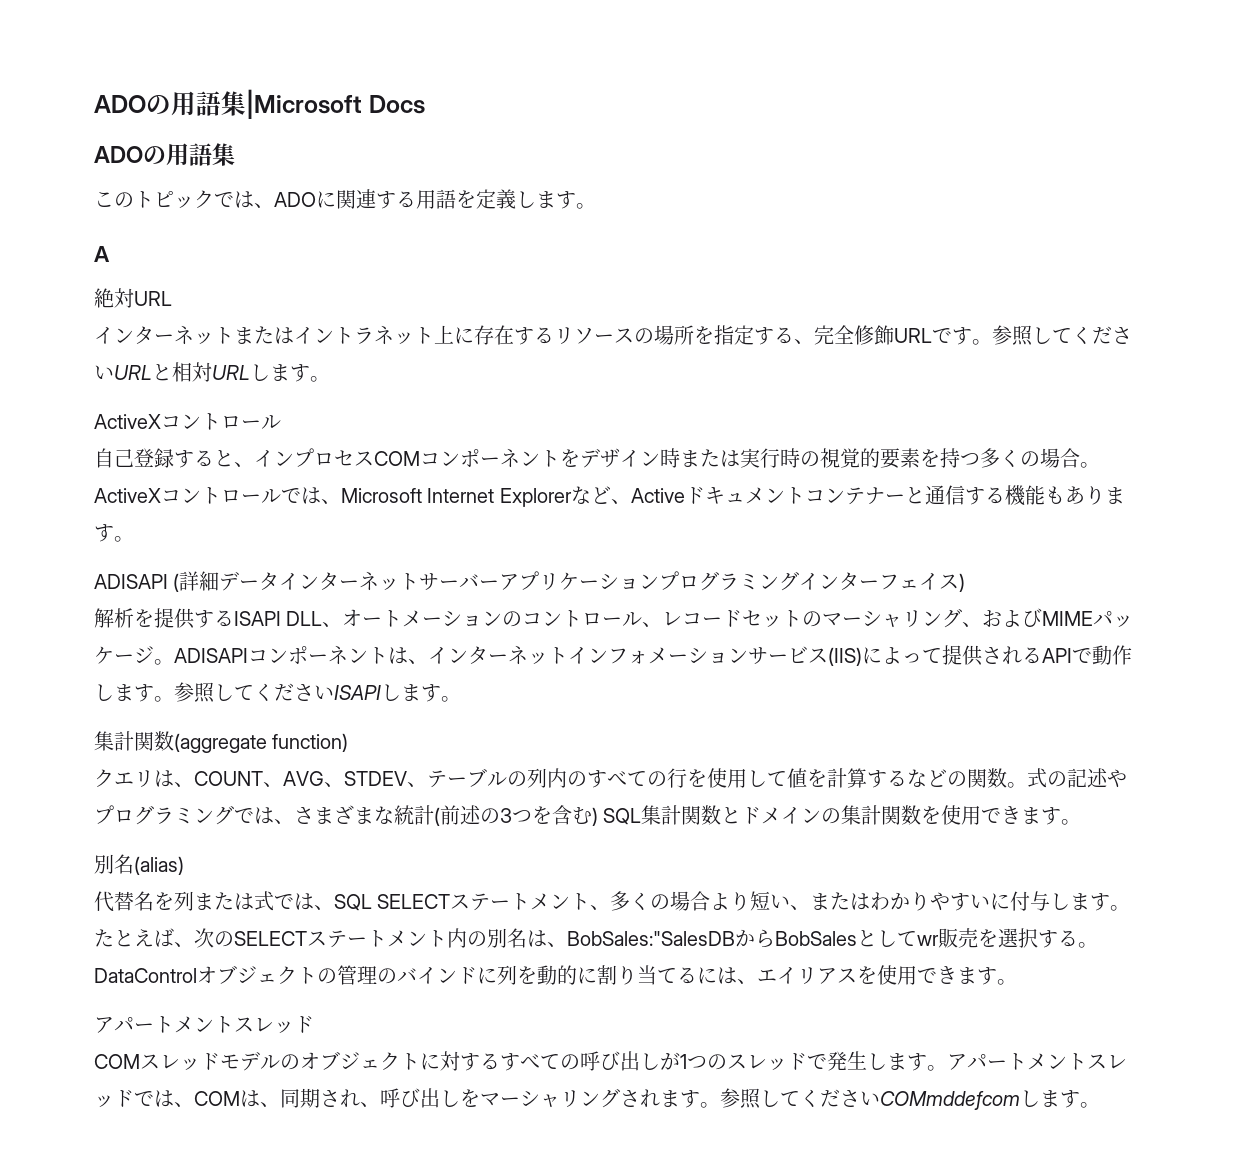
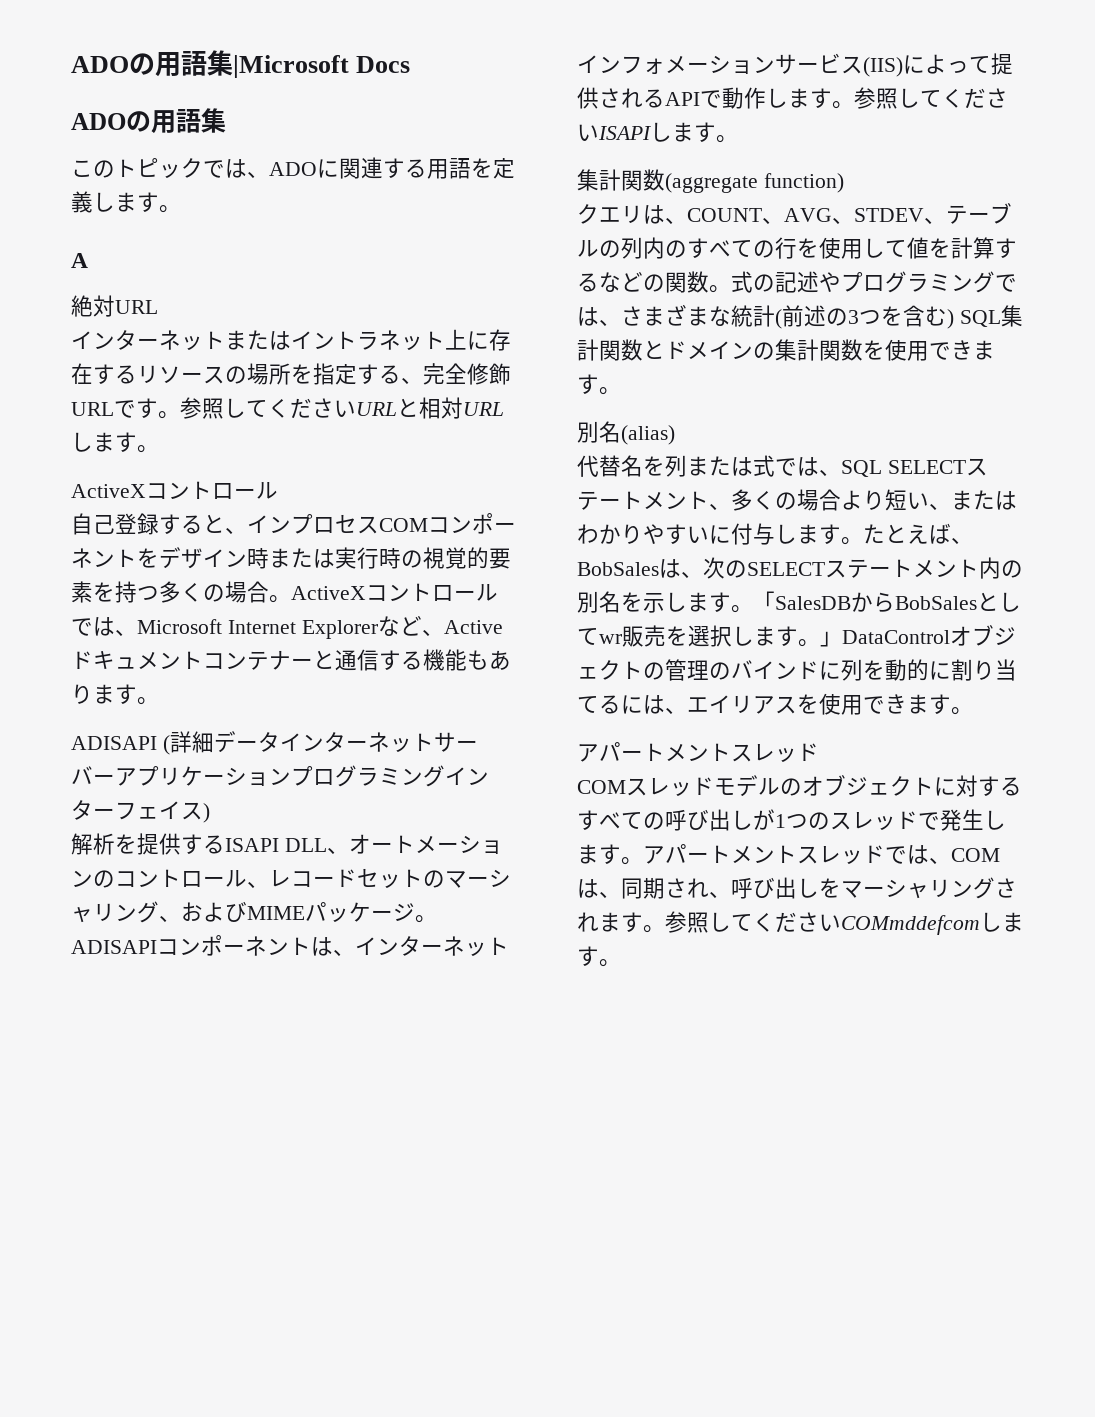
(194, 944) none -> [577,559,703,578] BobSalesは、
[527,930,735,947] は、BobSales:"SalesDB -> [621,591,851,613] を示します。「SalesDB
[1038,930,1098,948] する。 -> [732,626,842,647] します。」

